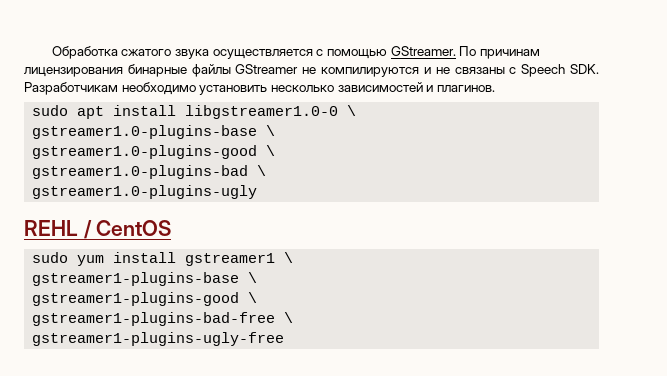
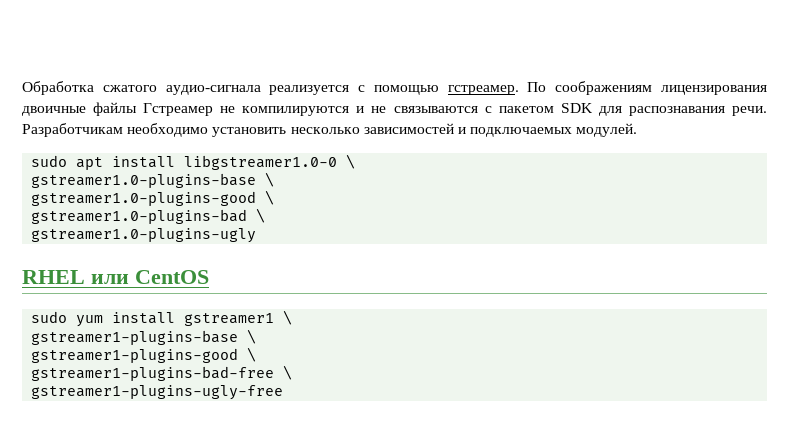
[174,46,540,59] [24,64,599,77] звука осуществляется с помощью GStreamer. По причинам лицензирования бинарные файлы GStreamer не компилируются и не связаны с Speech SDK. -> [165,81,767,95] [22,102,768,116] аудио-сигнала реализуется с помощью гстреамер. По соображениям лицензирования двоичные файлы Гстреамер не компилируются и не связываются с пакетом SDK для распознавания речи.
[436,85,495,92] плагинов. -> [470,123,638,137] подключаемых модулей.
[24,220,92,239] REHL / -> [22,270,129,284] RHEL или

